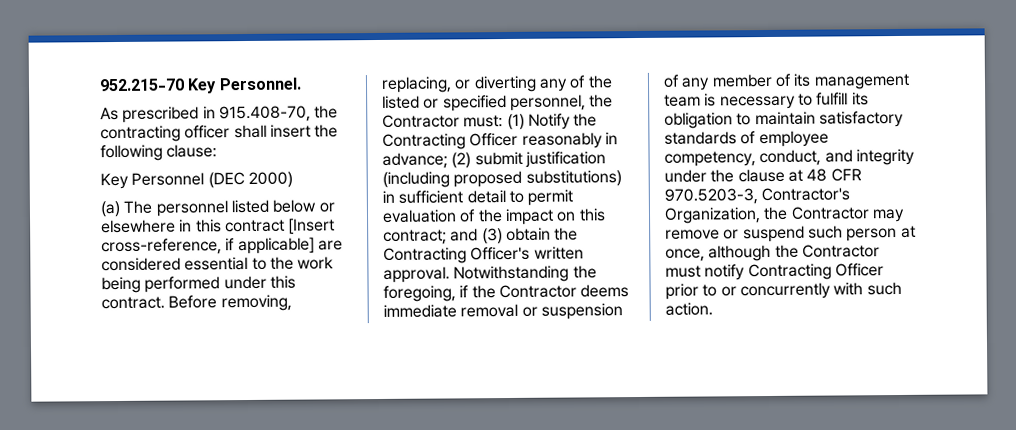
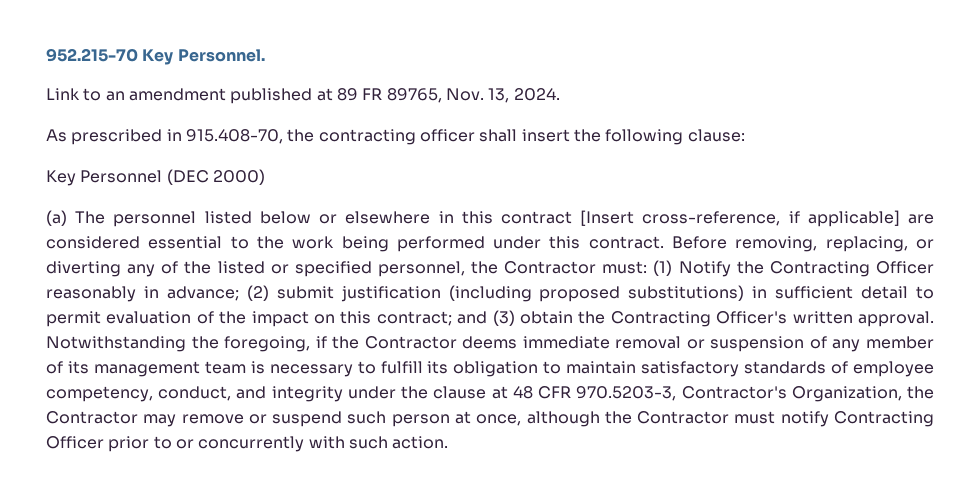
(302, 84) none -> [46,88,560,104] // Link to an amendment published at 89 FR 89765, Nov. 13, 2024.

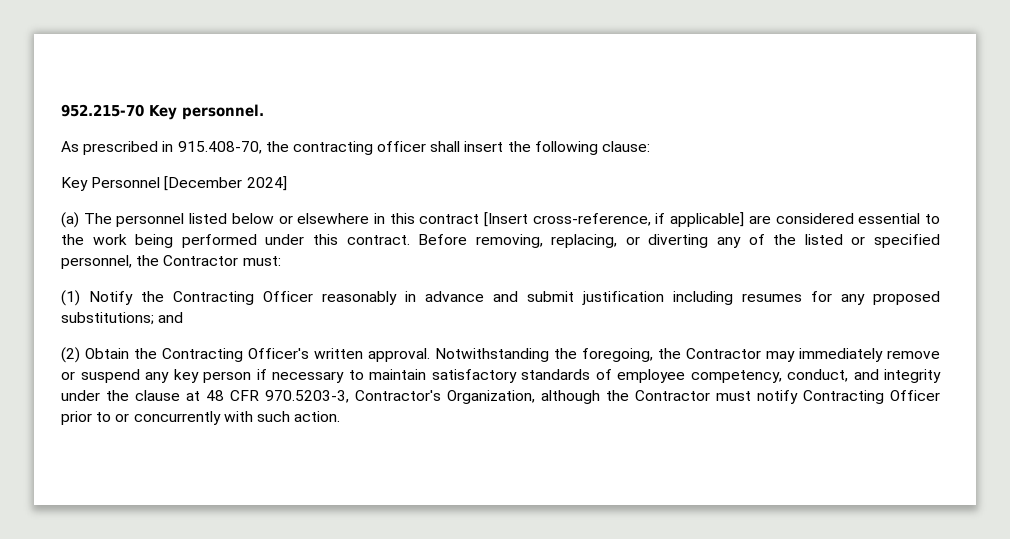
[177,49,265,62] [46,88,560,104] Personnel. // Link to an amendment published at 89 FR 89765, Nov. 13, 2024. -> [182,104,264,120] personnel.
[166,169,265,185] (DEC 2000) -> [164,176,287,191] [December 2024]
(648, 267) none -> (281, 261) //
[166,285,934,302] [46,310,573,327] advance; (2) submit justification (including proposed substitutions) in sufficient detail to permit evaluation of the impact on this contract; and (3) obtain -> [425,291,940,305] [61,312,184,325] [61,347,129,363] advance and submit justification including resumes for any proposed substitutions; and // (2) Obtain
[315,336,935,352] [46,361,539,377] if the Contractor deems immediate removal or suspension of any member of its management team is necessary to fulfill its obligation -> [658,348,940,362] [61,369,344,383] the Contractor may immediately remove or suspend any key person if necessary
[907,386,935,399] [46,411,522,427] the Contractor may remove or suspend such person at once, -> (535, 397) none

